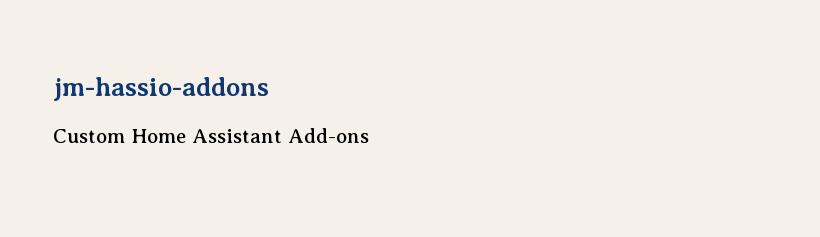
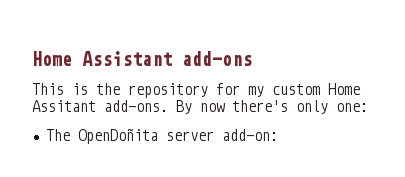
[53,77,269,101] [53,128,369,143] jm-hassio-addons // Custom Home Assistant Add-ons -> [32,51,252,66] [32,83,360,98] [32,100,368,114] [45,128,278,144] Home Assistant add-ons // This is the repository for my custom Home Assitant add-ons. By now there's only one: // The OpenDoñita server add-on:

